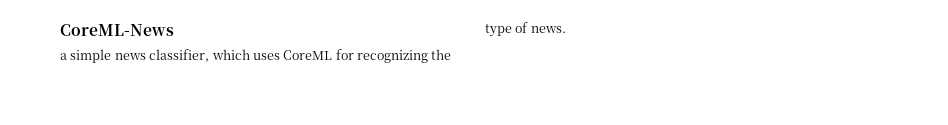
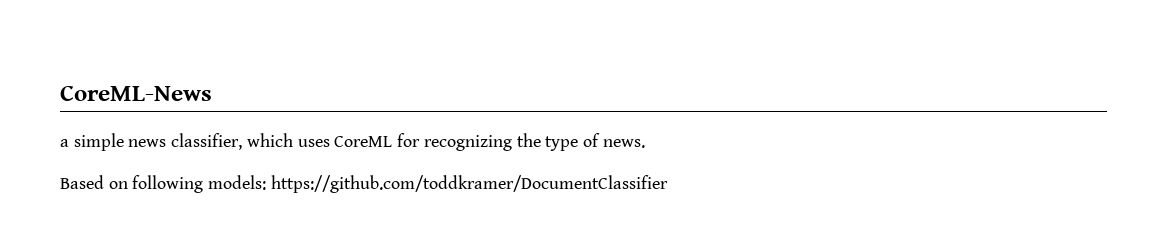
(566, 29) none -> [60,175,668,193] // Based on following models: https://github.com/toddkramer/DocumentClassifier

